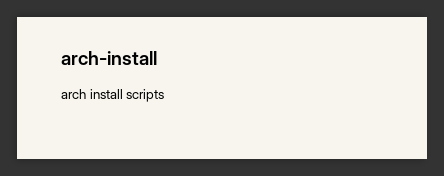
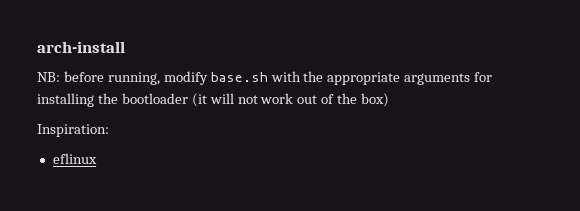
[61,89,165,102] arch install scripts -> [37,71,493,85] [37,93,390,107] [37,124,109,137] [52,153,97,164] NB: before running, modify base.sh with the appropriate arguments for installing the bootloader (it will not work out of the box) // Inspiration: // eflinux

